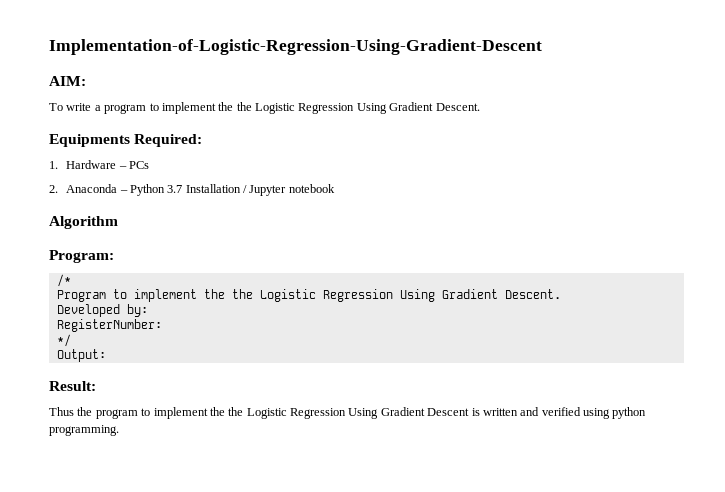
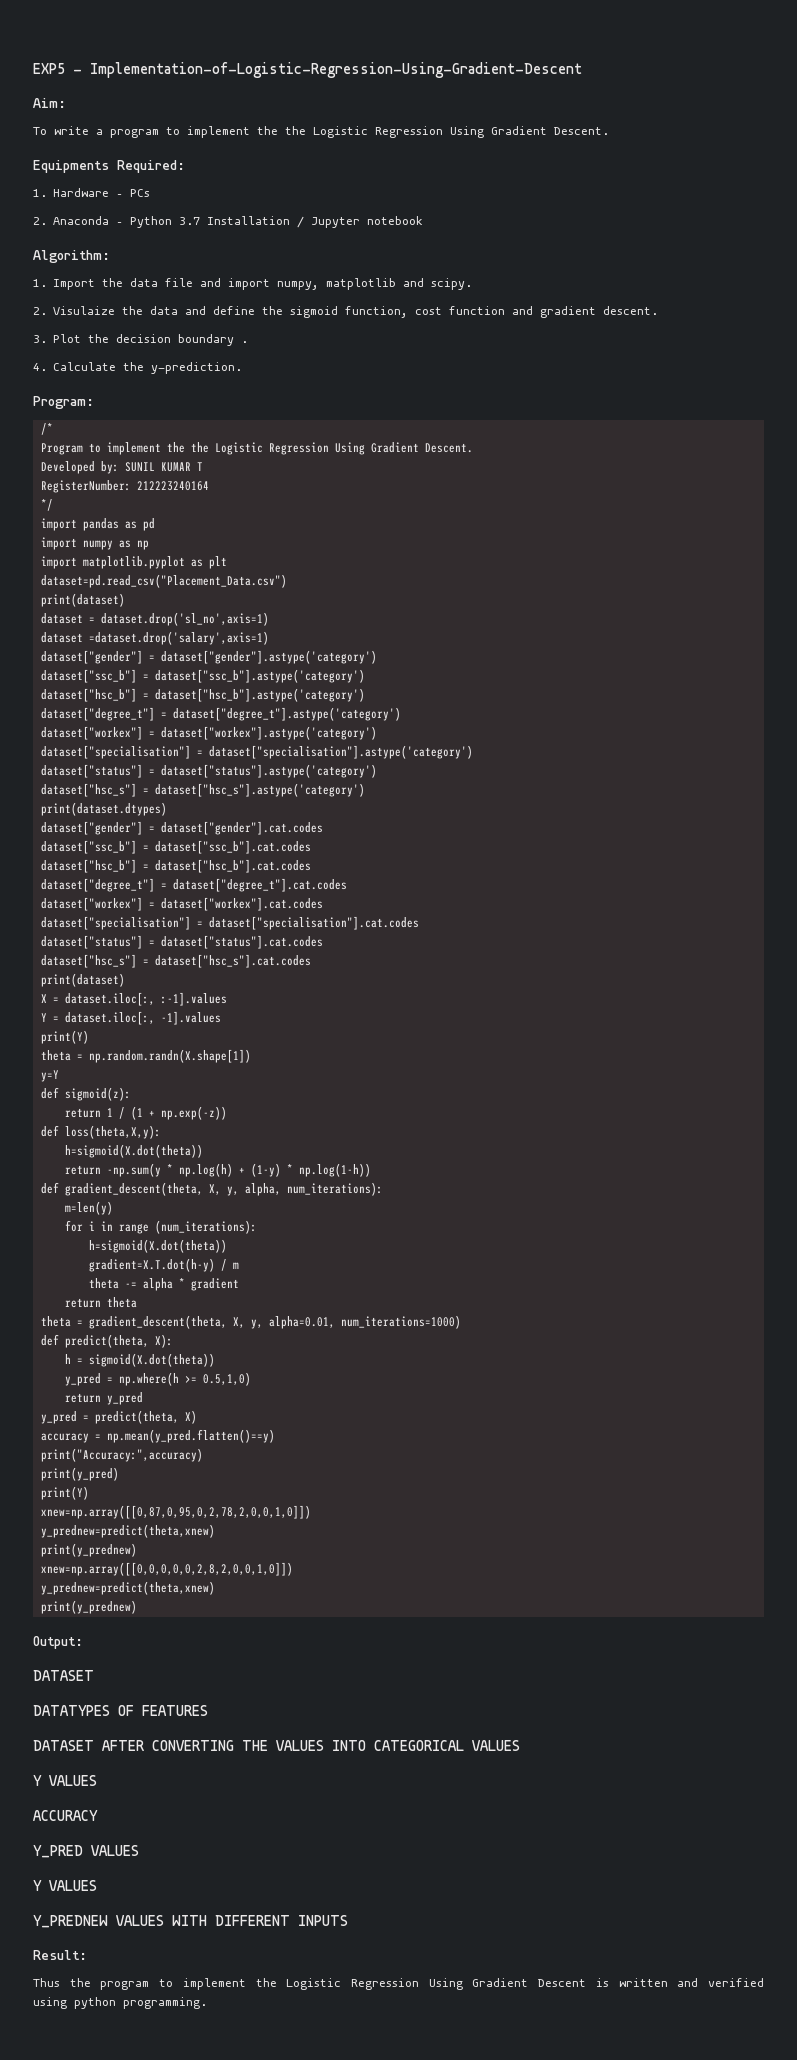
(49, 47) none -> [33,63,82,74] EXP5 -
[49,76,86,86] AIM: -> [33,98,66,108] Aim:
[49,216,118,229] Algorithm -> [33,250,110,263] [33,278,473,290] [33,306,659,318] [33,334,249,346] [33,362,243,374] Algorithm: // 1. Import the data file and import numpy, matplotlib and scipy. // 2. Visulaize the data and define the sigmoid function, cost function and gradient descent. // 3. Plot the decision boundary . // 4. Calculate the y-prediction.
(148, 310) none -> [124,462,203,472] SUNIL KUMAR T
(162, 325) none -> [136,481,209,491] 212223240164
[56,349,106,362] Output: -> [40,518,155,531] [40,537,149,550] [40,556,227,569] [40,574,287,588] [40,593,125,607] [40,612,269,626] [40,631,269,645] [40,650,377,664] [40,669,365,683] [40,688,365,702] [40,707,401,721] [40,726,377,740] [40,745,473,759] [40,764,377,778] [40,783,365,797] [40,802,167,816] [40,821,323,835] [40,840,311,854] [40,859,311,873] [40,878,347,892] [40,897,323,911] [40,916,419,930] [40,935,323,949] [40,954,311,968] [40,973,125,987] [40,992,227,1006] [40,1011,221,1025] [40,1030,89,1044] [40,1049,251,1063] [40,1070,59,1082] [40,1087,131,1101] [64,1106,227,1120] [40,1125,161,1139] [64,1144,203,1158] [64,1163,371,1177] [40,1182,383,1196] [64,1201,113,1215] [64,1220,257,1234] [88,1239,227,1253] [88,1258,239,1272] [88,1278,239,1291] [64,1297,137,1308] [40,1315,461,1329] [40,1334,173,1348] [64,1353,215,1367] [64,1372,251,1386] [64,1392,143,1405] [40,1410,197,1424] [40,1429,275,1443] [40,1448,203,1462] [40,1467,119,1481] [40,1486,89,1500] [40,1505,311,1519] [40,1524,215,1538] [40,1543,137,1557] [40,1562,293,1576] [40,1581,215,1595] [40,1600,137,1614] [33,1636,83,1649] [33,1670,94,1681] [33,1705,208,1716] [33,1740,520,1751] [33,1775,97,1786] [33,1810,98,1821] [33,1845,139,1858] [33,1880,97,1891] [33,1915,348,1928] import pandas as pd // import numpy as np // import matplotlib.pyplot as plt // dataset=pd.read_csv("Placement_Data.csv") // print(dataset) // dataset = dataset.drop('sl_no',axis=1) // dataset =dataset.drop('salary',axis=1) // dataset["gender"] = dataset["gender"].astype('category') // dataset["ssc_b"] = dataset["ssc_b"].astype('category') // dataset["hsc_b"] = dataset["hsc_b"].astype('category') // dataset["degree_t"] = dataset["degree_t"].astype('category') // dataset["workex"] = dataset["workex"].astype('category') // dataset["specialisation"] = dataset["specialisation"].astype('category') // dataset["status"] = dataset["status"].astype('category') // dataset["hsc_s"] = dataset["hsc_s"].astype('category') // print(dataset.dtypes) // dataset["gender"] = dataset["gender"].cat.codes // dataset["ssc_b"] = dataset["ssc_b"].cat.codes // dataset["hsc_b"] = dataset["hsc_b"].cat.codes // dataset["degree_t"] = dataset["degree_t"].cat.codes // dataset["workex"] = dataset["workex"].cat.codes // dataset["specialisation"] = dataset["specialisation"].cat.codes // dataset["status"] = dataset["status"].cat.codes // dataset["hsc_s"] = dataset["hsc_s"].cat.codes // print(dataset) // X = dataset.iloc[:, :-1].values // Y = dataset.iloc[:, -1].values // print(Y) // theta = np.random.randn(X.shape[1]) // y=Y // def sigmoid(z): // return 1 / (1 + np.exp(-z)) // def loss(theta,X,y): // h=sigmoid(X.dot(theta)) // return -np.sum(y * np.log(h) + (1-y) * np.log(1-h)) // def gradient_descent(theta, X, y, alpha, num_iterations): // m=len(y) // for i in range (num_iterations): // h=sigmoid(X.dot(theta)) // gradient=X.T.dot(h-y) / m // theta -= alpha * gradient // return theta // theta = gradient_descent(theta, X, y, alpha=0.01, num_iterations=1000) // def predict(theta, X): // h = sigmoid(X.dot(theta)) // y_pred = np.where(h >= 0.5,1,0) // return y_pred // y_pred = predict(theta, X) // accuracy = np.mean(y_pred.flatten()==y) // print("Accuracy:",accuracy) // print(y_pred) // print(Y) // xnew=np.array([[0,87,0,95,0,2,78,2,0,0,1,0]]) // y_prednew=predict(theta,xnew) // print(y_prednew) // xnew=np.array([[0,0,0,0,0,2,8,2,0,0,1,0]]) // y_prednew=predict(theta,xnew) // print(y_prednew) // Output: // DATASET // DATATYPES OF FEATURES // DATASET AFTER CONVERTING THE VALUES INTO CATEGORICAL VALUES // Y VALUES // ACCURACY // Y_PRED VALUES // Y VALUES // Y_PREDNEW VALUES WITH DIFFERENT INPUTS
[228,407,244,416] the -> (277, 1982) none

